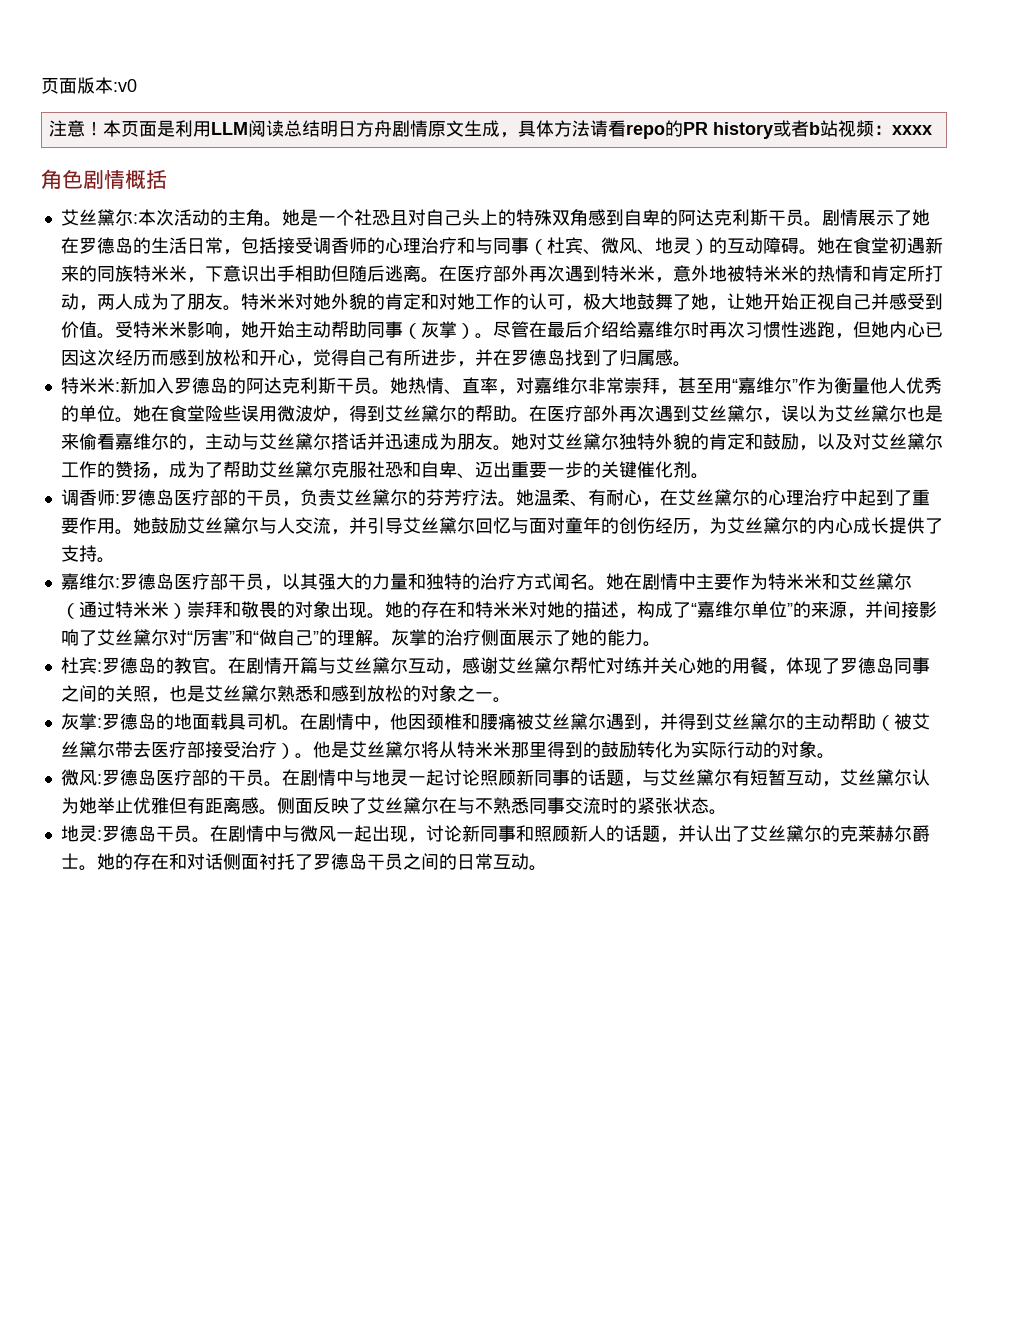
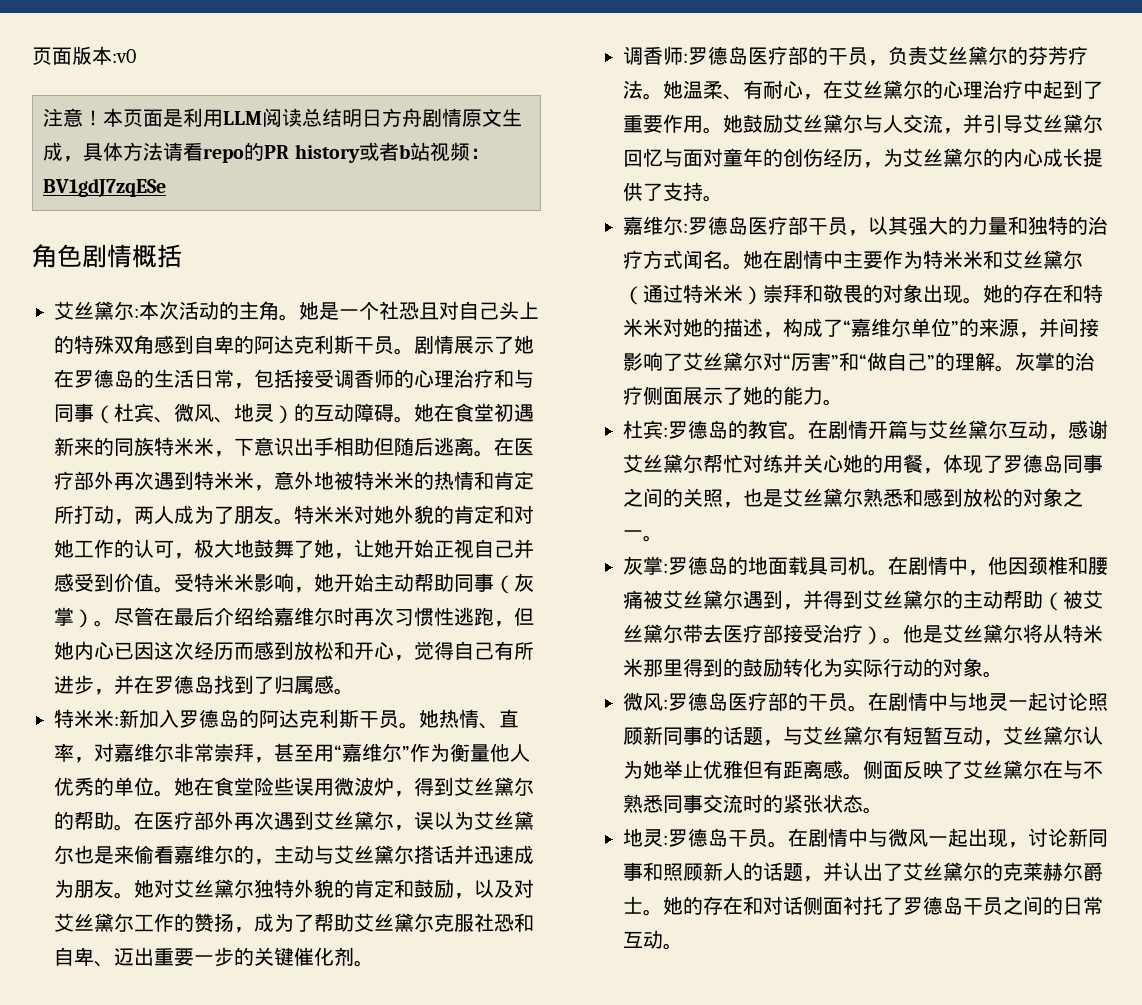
[891,125,932,135] xxxx -> [43,178,167,197] BV1gdJ7zqESe

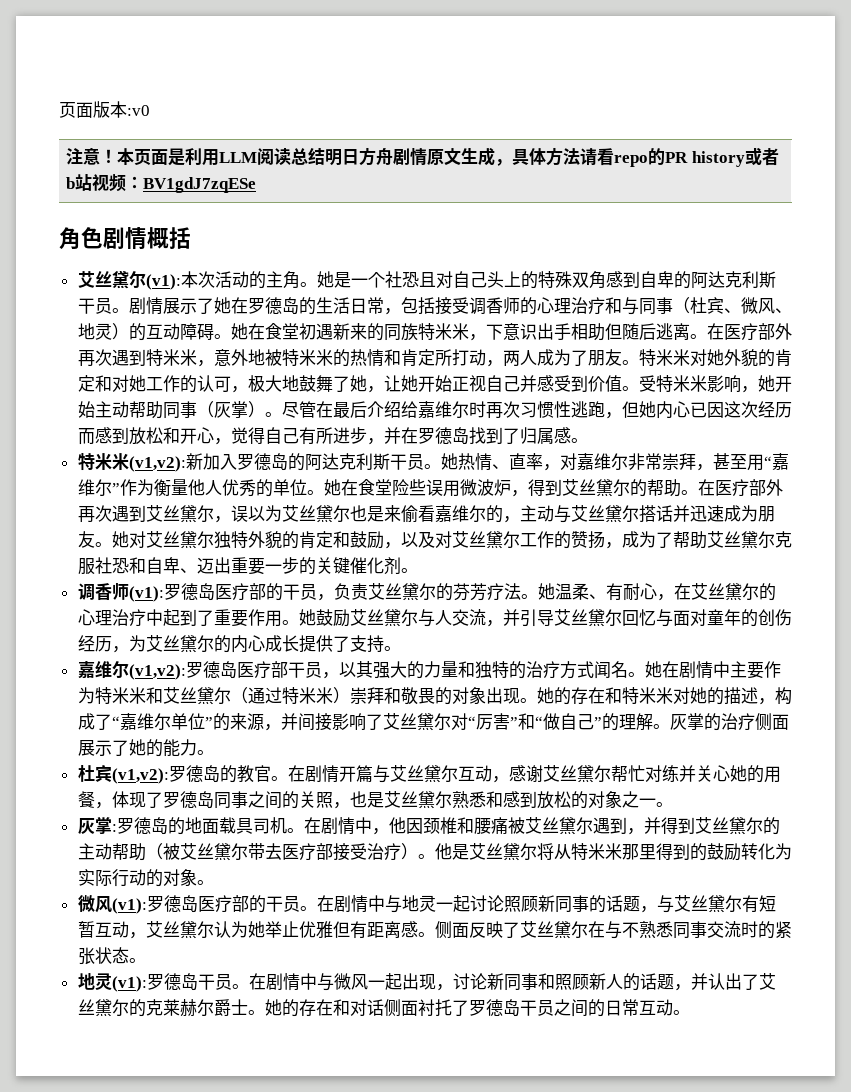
[134,308,139,318] : -> [145,274,181,290] (v1):
[114,716,119,726] : -> [128,456,186,472] (v1,v2):
[683,53,688,63] : -> [128,586,164,602] (v1):
[683,223,688,233] : -> [128,664,186,680] (v1,v2):
[663,427,668,437] : -> [111,768,169,784] (v1,v2):
[663,699,668,709] : -> [111,898,147,914] (v1):
[663,835,668,845] : -> [111,976,147,992] (v1):

